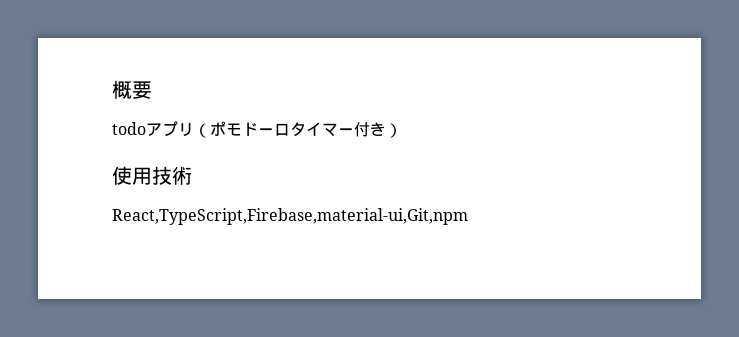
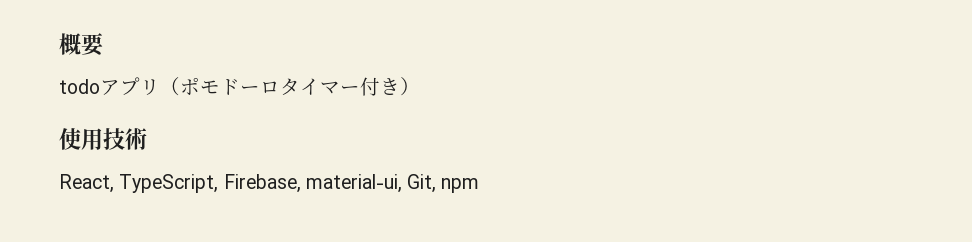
[112,208,468,225] React,TypeScript,Firebase,material-ui,Git,npm -> [59,174,480,193] React, TypeScript, Firebase, material-ui, Git, npm

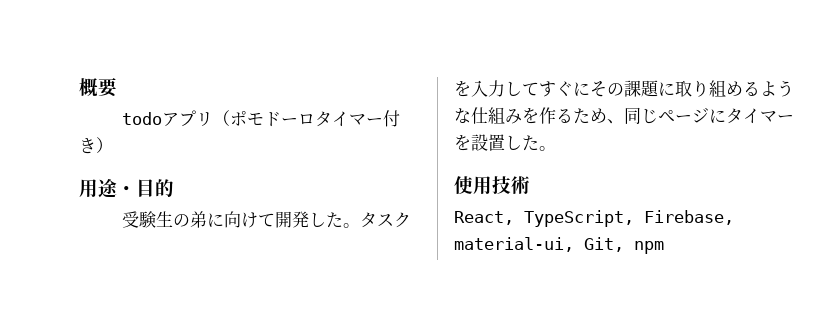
(420, 86) none -> [79,179,174,198] [122,211,412,228] [454,80,794,97] [454,107,794,124] [454,134,556,151] // 用途・目的 // 受験生の弟に向けて開発した。タスクを入力してすぐにその課題に取り組めるような仕組みを作るため、同じページにタイマーを設置した。

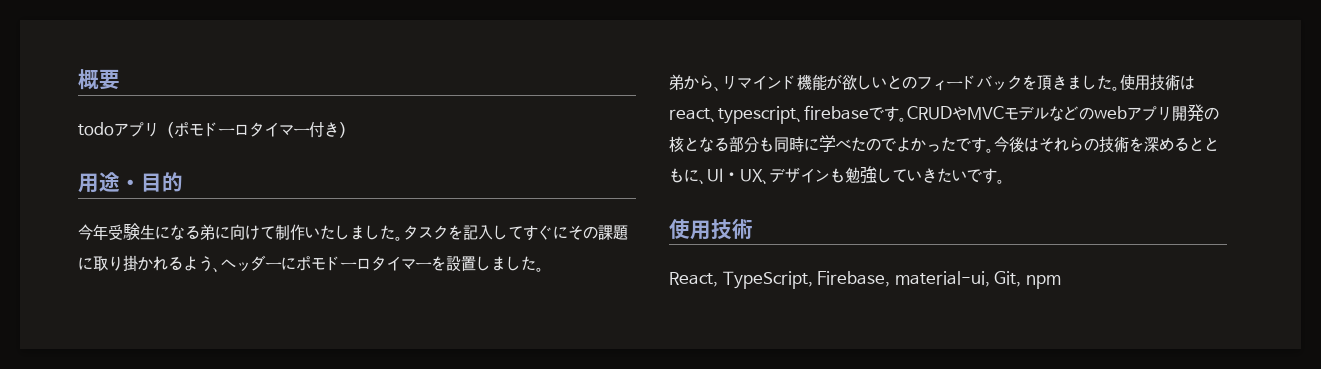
[122,211,310,228] 受験生の弟に向けて開発 -> [78,223,365,241] 今年受験生になる弟に向けて制作いたしま
[471,80,505,97] 入力 -> [463,225,493,241] 記入
[709,80,794,97] [454,107,726,124] 組めるような仕組みを作るため、同じページに -> [123,255,371,273] 掛かれるよう、ヘッダーにポモドーロ
[522,135,556,151] た。 -> [491,256,544,272] [669,74,1195,92] [669,104,1219,124] [669,135,1219,153] [669,166,1005,185] ました。 // 弟から、リマインド機能が欲しいとのフィードバックを頂きました。使用技術はreact、typescript、firebaseです。CRUDやMVCモデルなどのwebアプリ開発の核となる部分も同時に学べたのでよかったです。今後はそれらの技術を深めるとともに、UI・UX、デザインも勉強していきたいです。

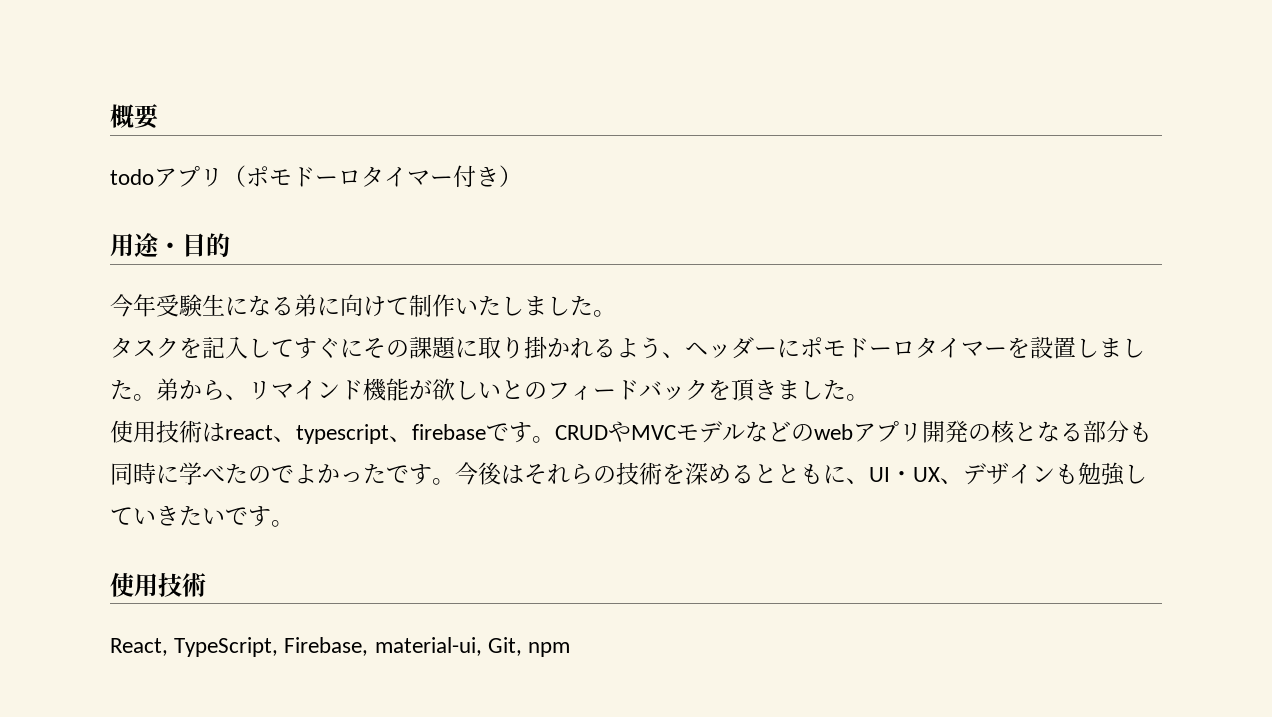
(403, 238) none -> (616, 313) //
(544, 269) // -> (156, 397) none
(1120, 88) none -> (869, 397) //

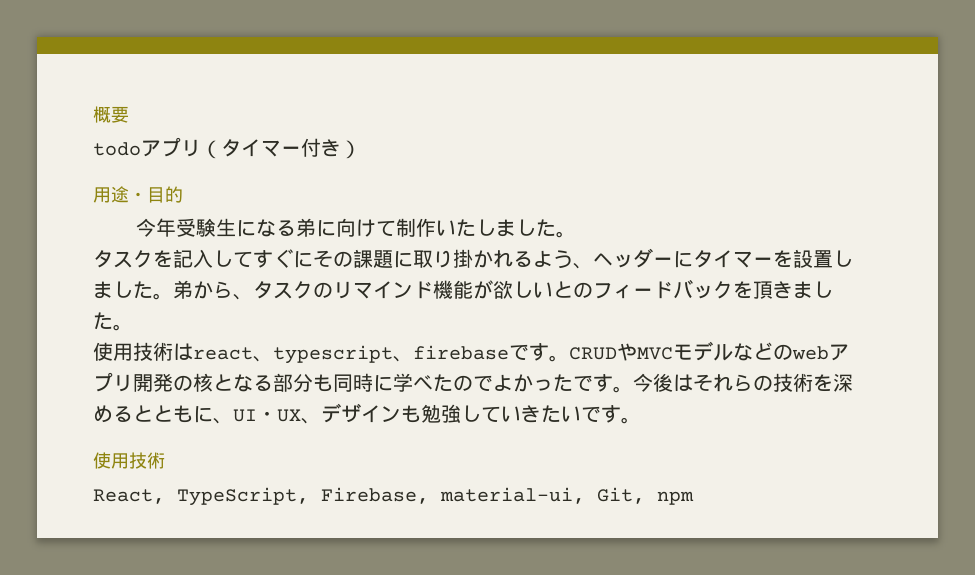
[246,166,361,187] ポモドーロ -> (221, 149) none
[800,337,915,358] ポモドーロ -> (693, 259) none
(248, 397) none -> [253,281,333,299] タスクの

